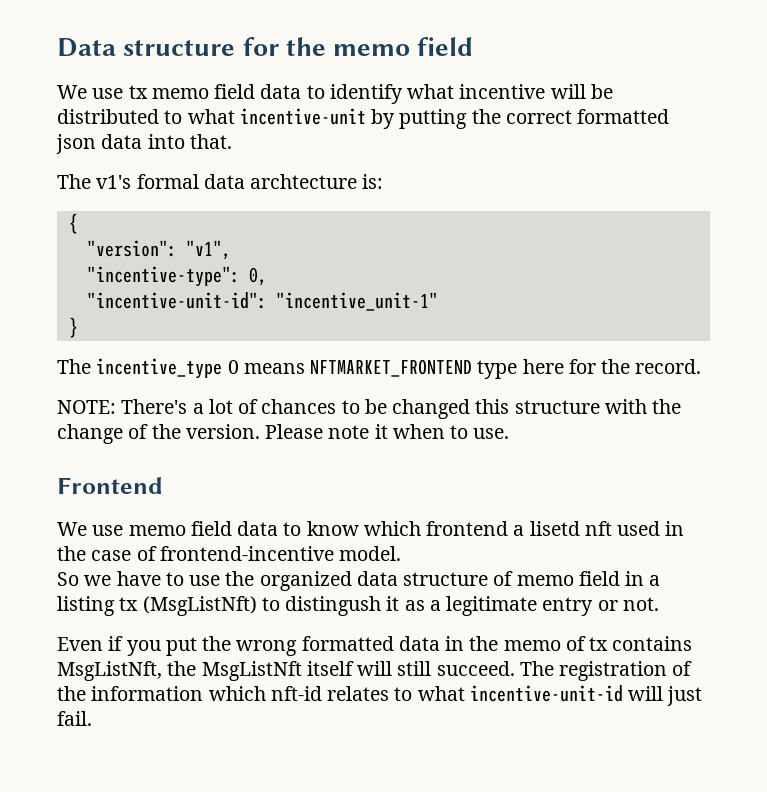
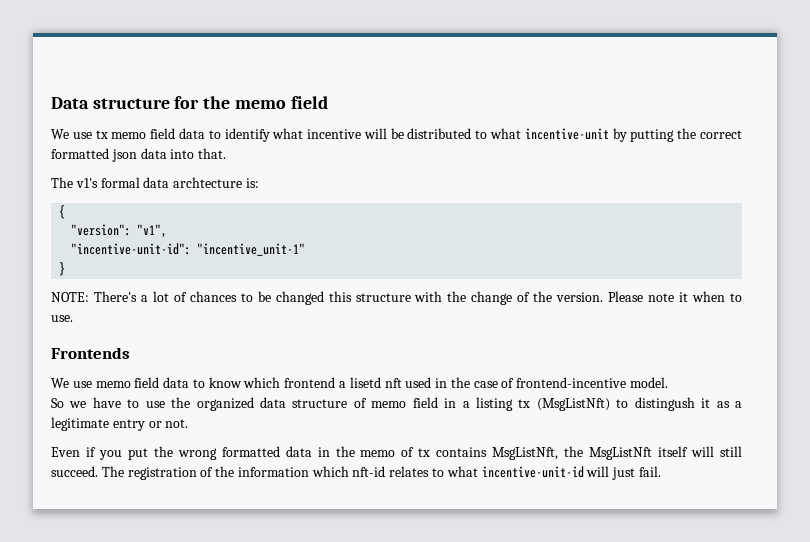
[86,266,267,287] // "incentive-type": 0, -> (168, 231) none
[57,358,702,379] // The incentive_type 0 means NFTMARKET_FRONTEND type here for the record. -> (66, 269) none
[57,477,163,494] Frontend -> [51,347,130,359] Frontends

